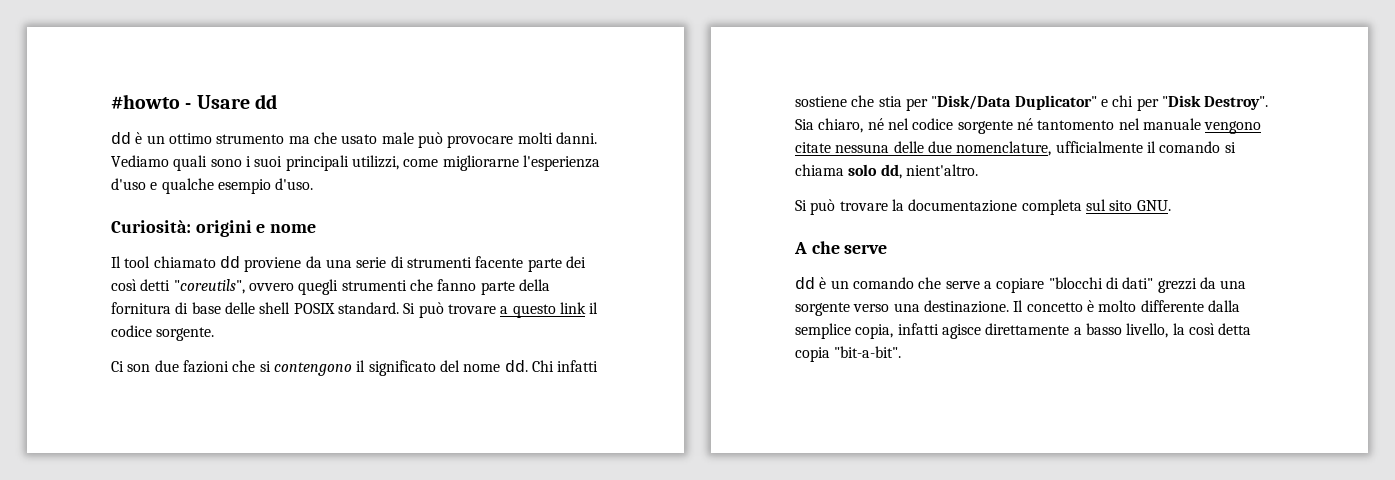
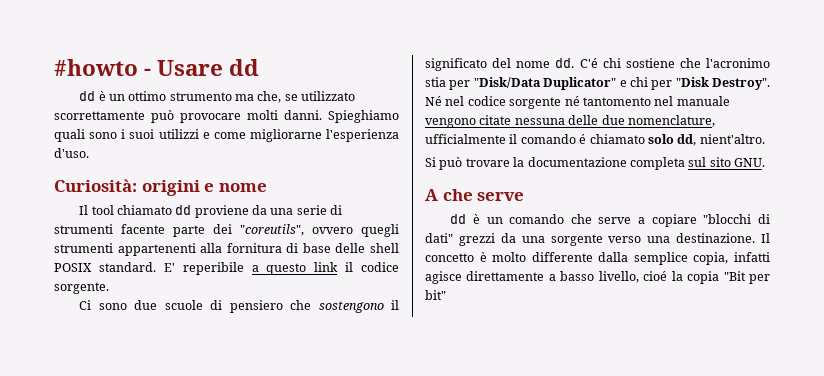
[313,132,414,144] che usato male -> [257,91,356,103] [54,111,145,120] che, se utilizzato scorrettamente
[111,155,169,167] Vediamo -> [328,110,399,123] Spieghiamo
[285,155,399,171] principali utilizzi, -> [158,129,210,139] utilizzi e
[111,178,271,194] d'uso e qualche esempio -> (399, 135) none
[111,279,171,291] così detti -> (232, 229) none
[409,279,550,295] che fanno parte della -> [117,243,223,256] appartenenti alla
[403,302,496,318] Si può trovare -> [163,262,244,275] E' reperibile
[127,360,352,376] son due fazioni che si contengono -> [98,300,384,313] sono due scuole di pensiero che sostengono
[531,360,599,372] Chi infatti -> [579,58,621,68] C'é chi
(875, 101) none -> [706,58,770,68] l'acronimo
[795,118,884,133] Sia chiaro, né -> [425,96,442,106] Né
[1224,142,1236,153] [795,164,844,176] si chiama -> [579,134,645,144] é chiamato
[1172,323,1252,335] [795,346,902,362] la così detta copia "bit-a-bit". -> [643,271,771,284] [425,290,446,300] cioé la copia "Bit per bit"

